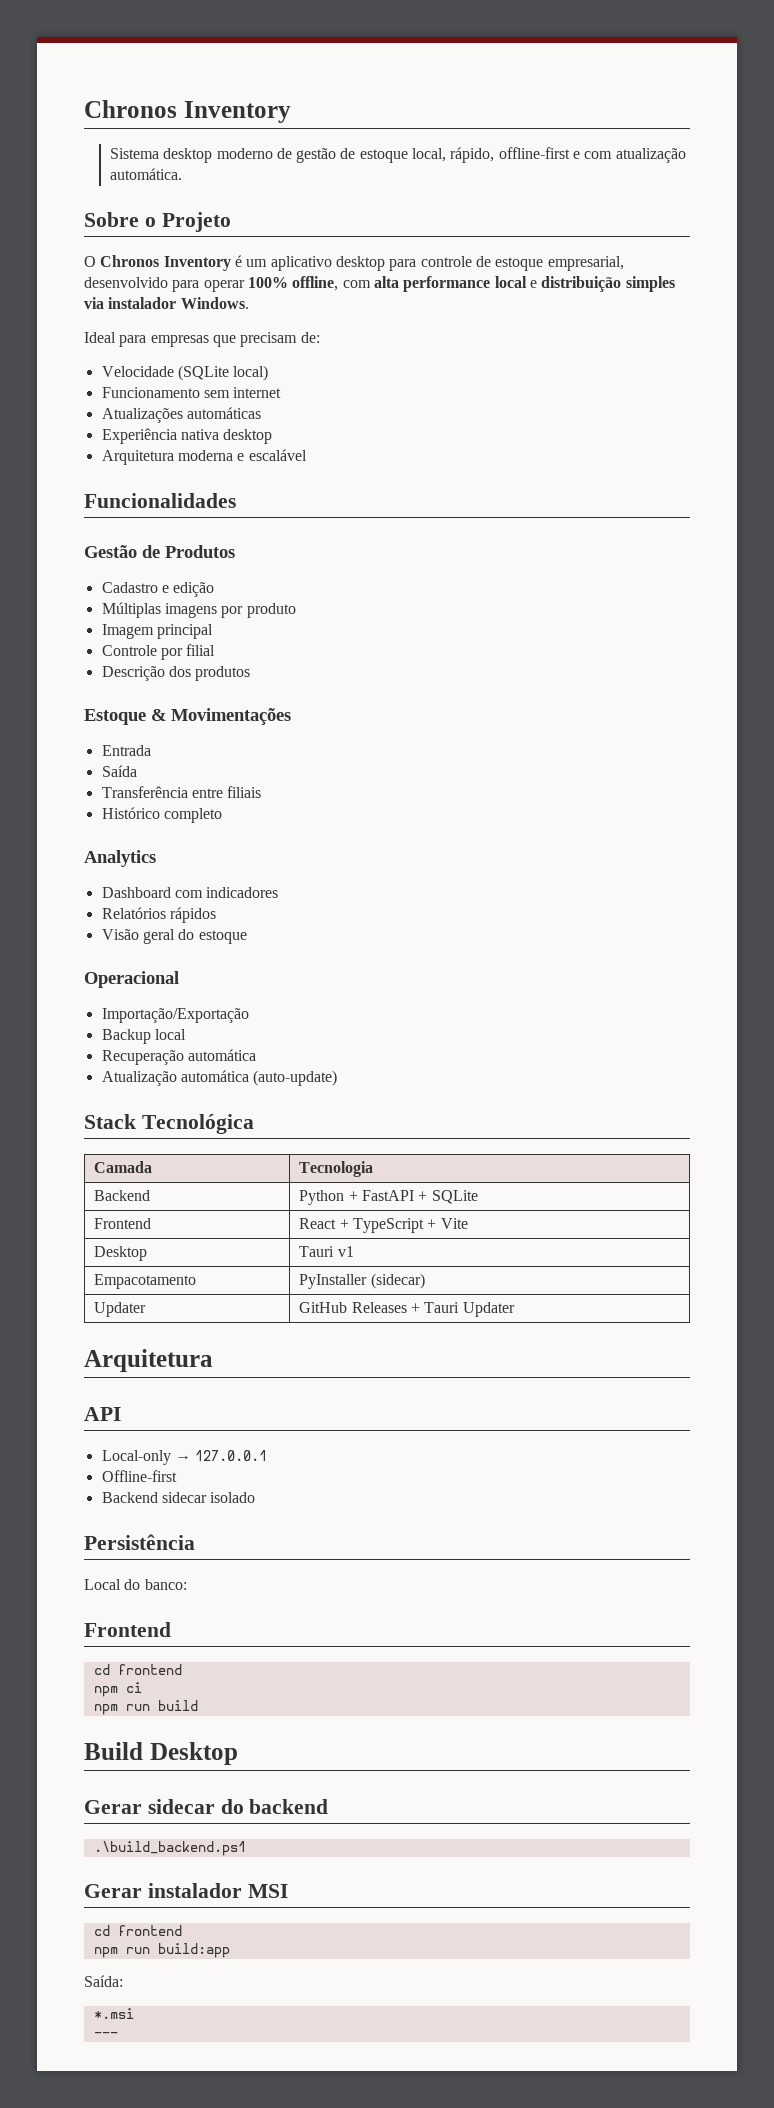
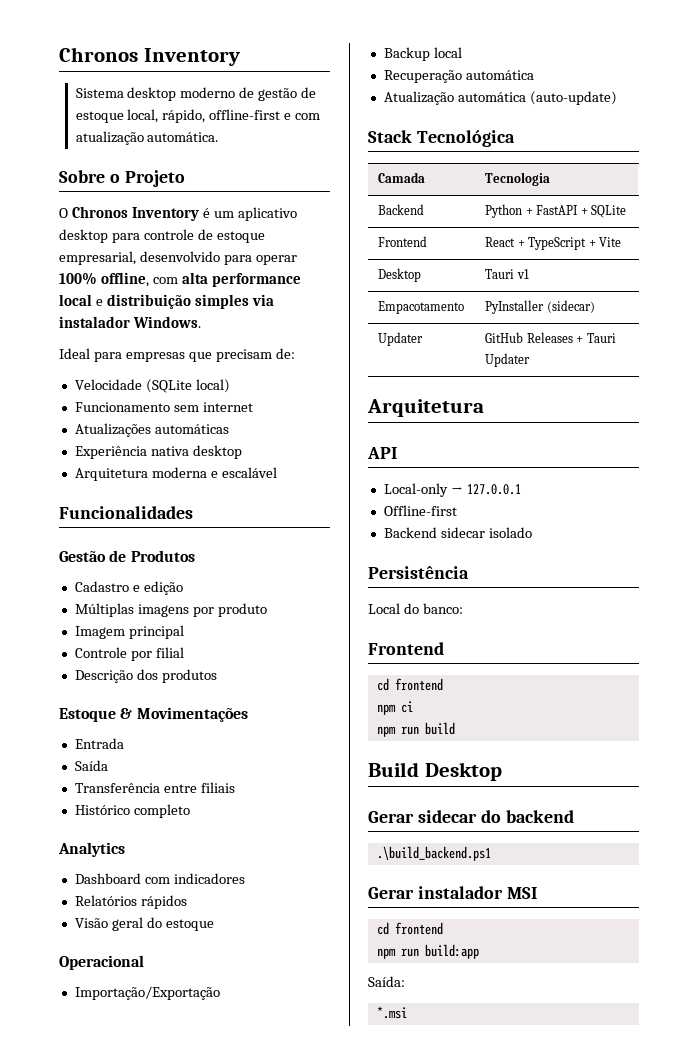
[93,2032,118,2037] // --- -> (407, 1012) none

